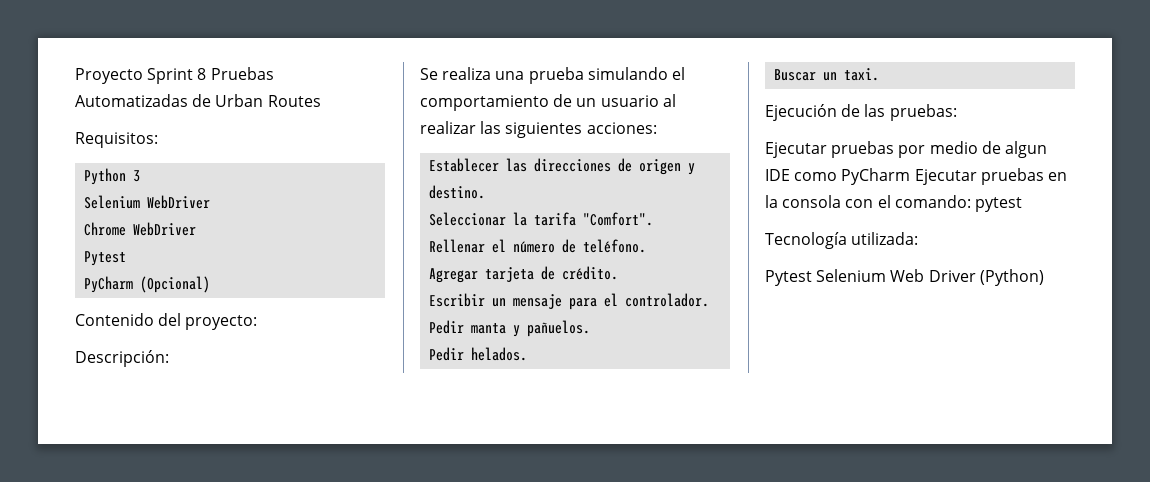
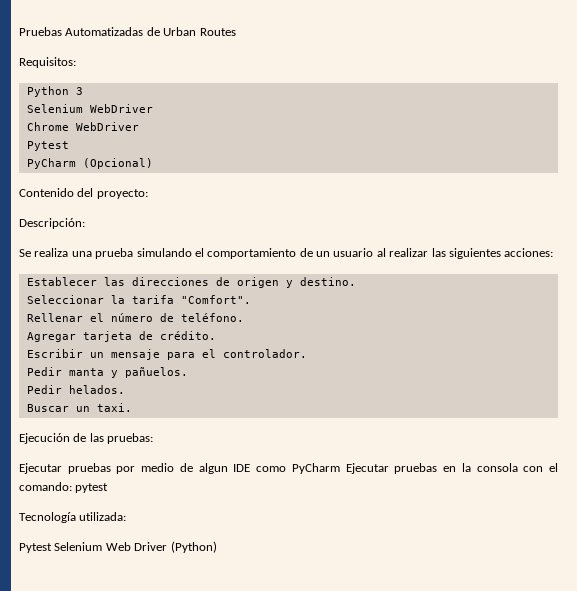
[75,68,207,84] Proyecto Sprint 8 -> (19, 31) none

